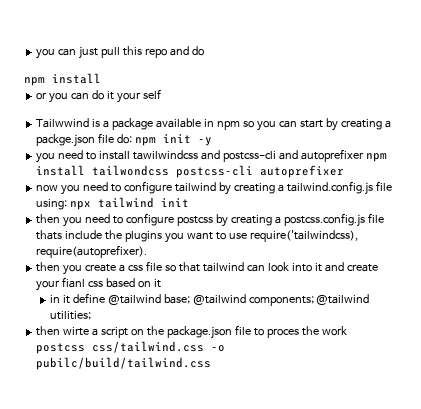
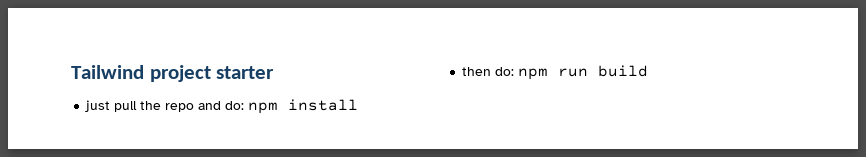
[36,48,77,59] you can -> [71,65,275,82] Tailwind project starter //
[122,46,142,56] this -> [140,101,162,110] the
[191,46,204,56] do // -> [225,101,245,110] do:
[36,89,161,103] [36,118,391,131] [36,133,213,147] [36,149,387,163] [36,165,345,178] [36,181,392,195] [36,197,190,210] [36,213,384,227] [36,230,358,243] [36,245,148,258] [36,261,378,275] [36,277,161,291] [49,293,370,306] [49,311,91,320] [36,325,347,339] [36,341,226,354] [36,357,212,370] or you can do it your self // Tailwwind is a package available in npm so you can start by creating a packge.json file do: npm init -y // you need to install tawilwindcss and postcss-cli and autoprefixer npm install tailwondcss postcss-cli autoprefixer // now you need to configure tailwind by creating a tailwind.config.js file using: npx tailwind init // then you need to configure postcss by creating a postcss.config.js file thats include the plugins you want to use require('tailwindcss), require(autoprefixer). // then you create a css file so that tailwind can look into it and create your fianl css based on it // in it define @tailwind base; @tailwind components; @tailwind utilities; // then wirte a script on the package.json file to proces the work postcss css/tailwind.css -o pubilc/build/tailwind.css -> [462,65,649,80] then do: npm run build

